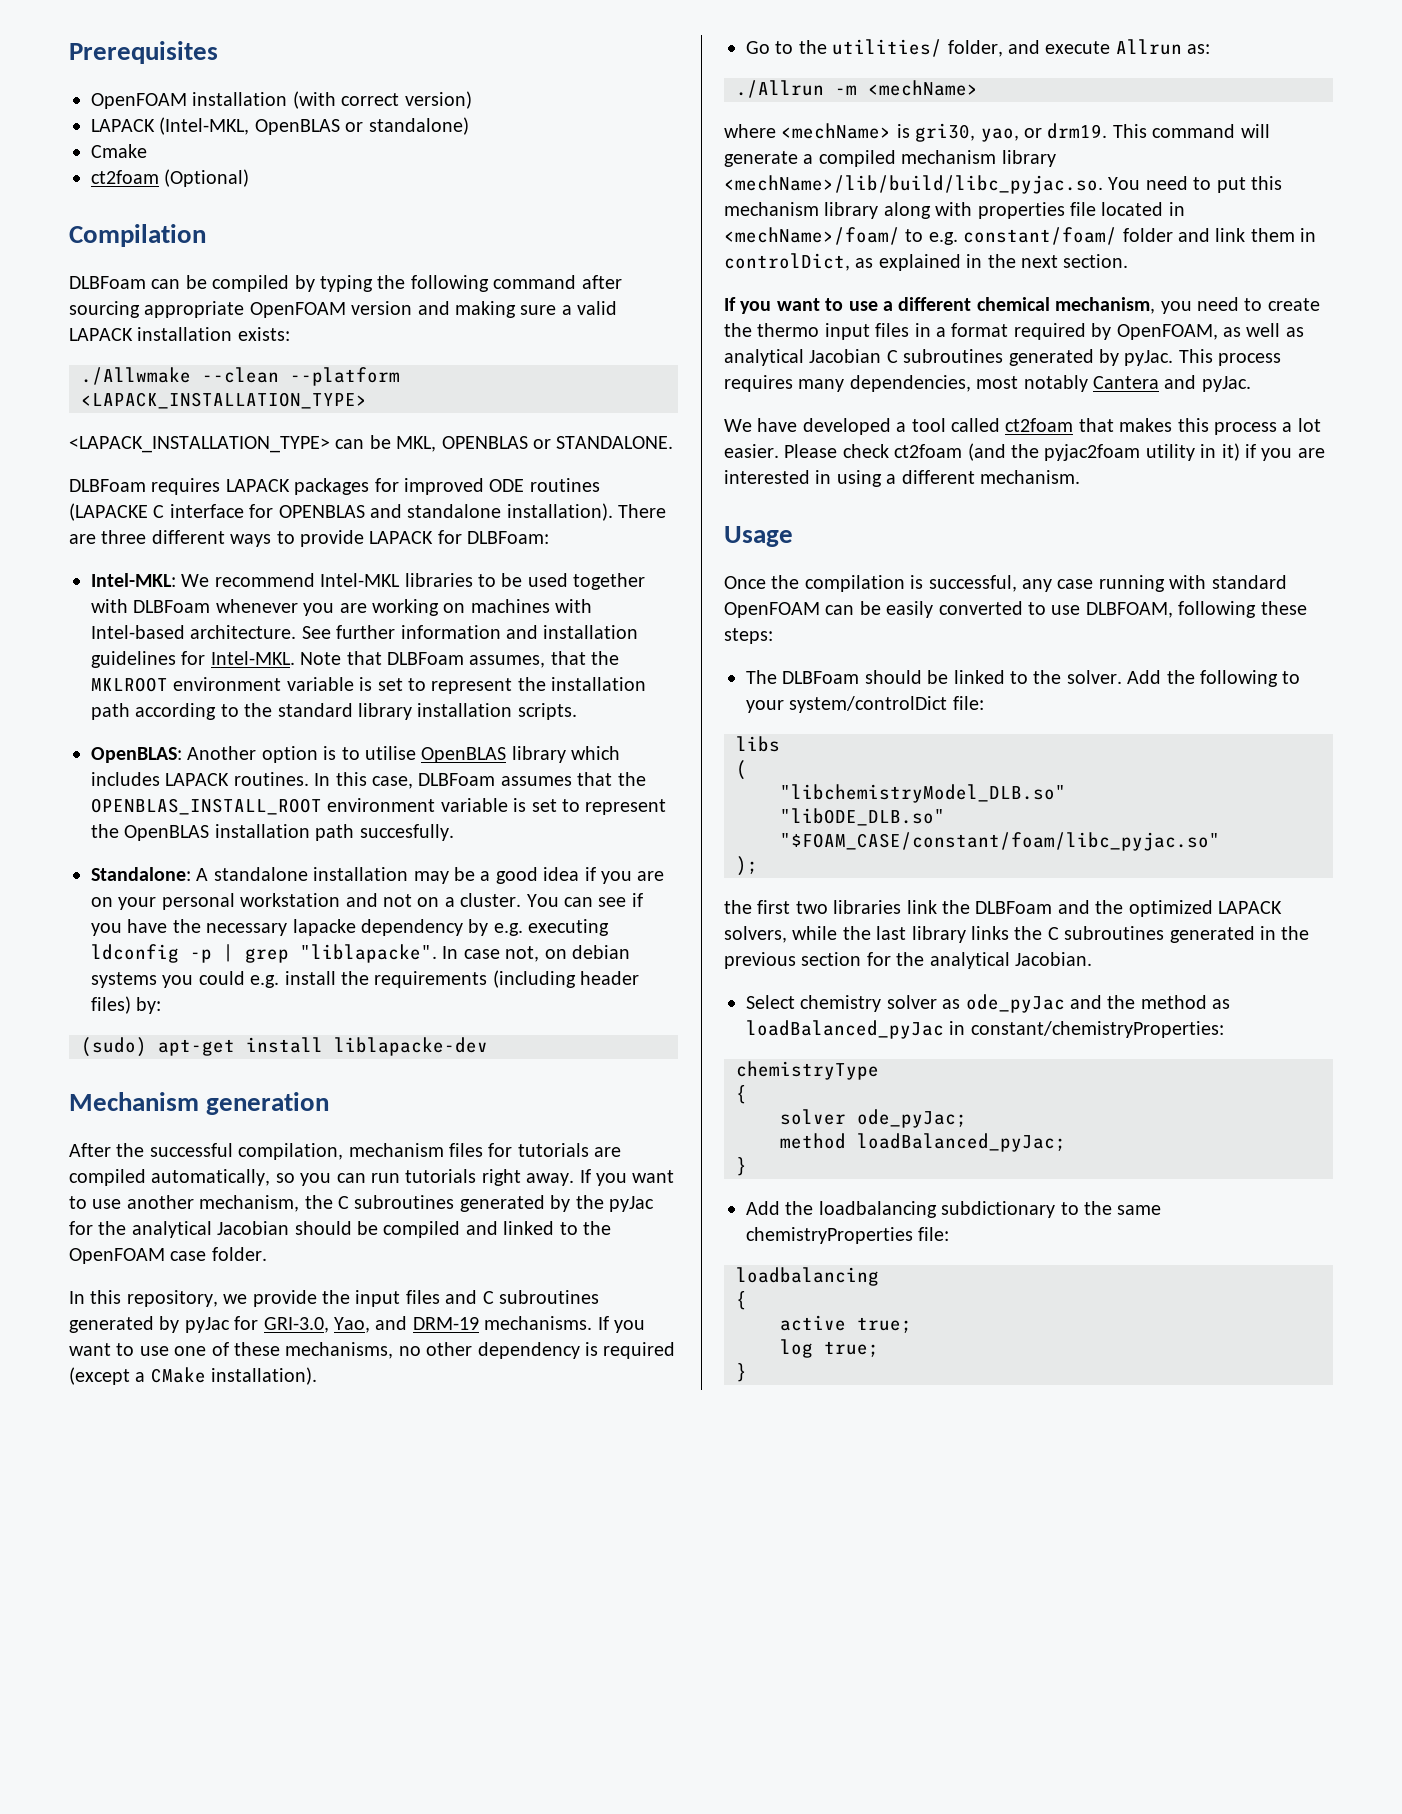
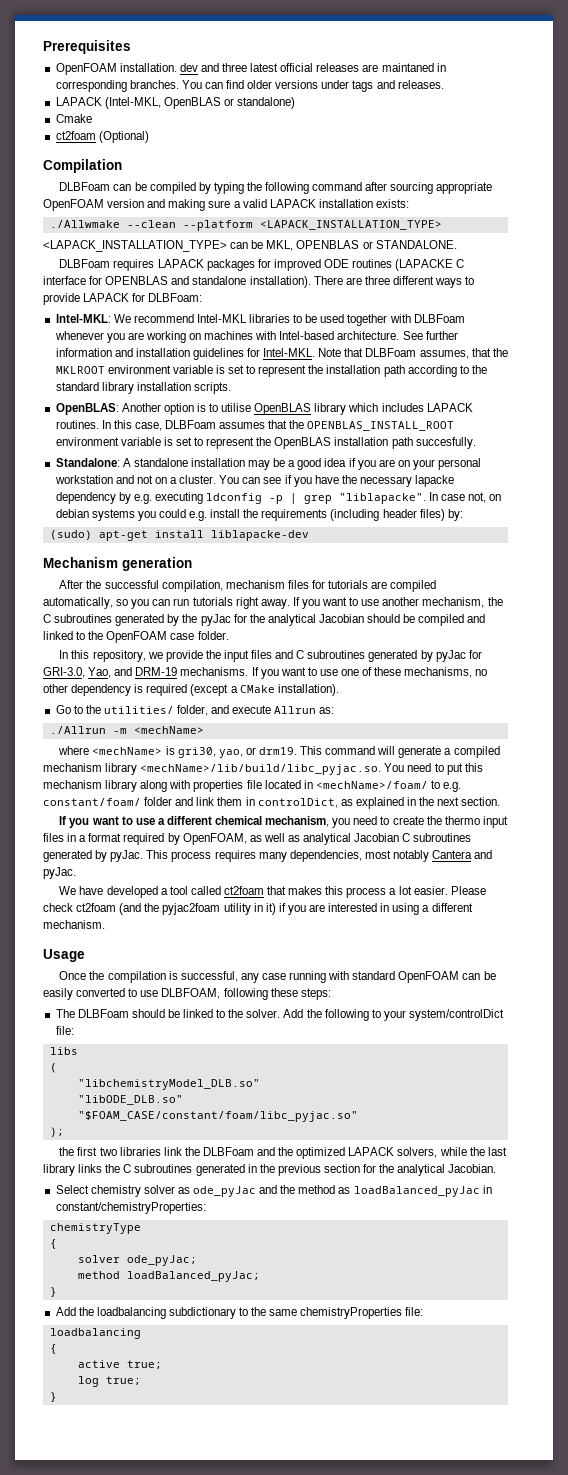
[192,91,472,109] installation (with correct version) -> [119,63,446,72] [55,80,444,92] installation. dev and three latest official releases are maintaned in corresponding branches. You can find older versions under tags and releases.

